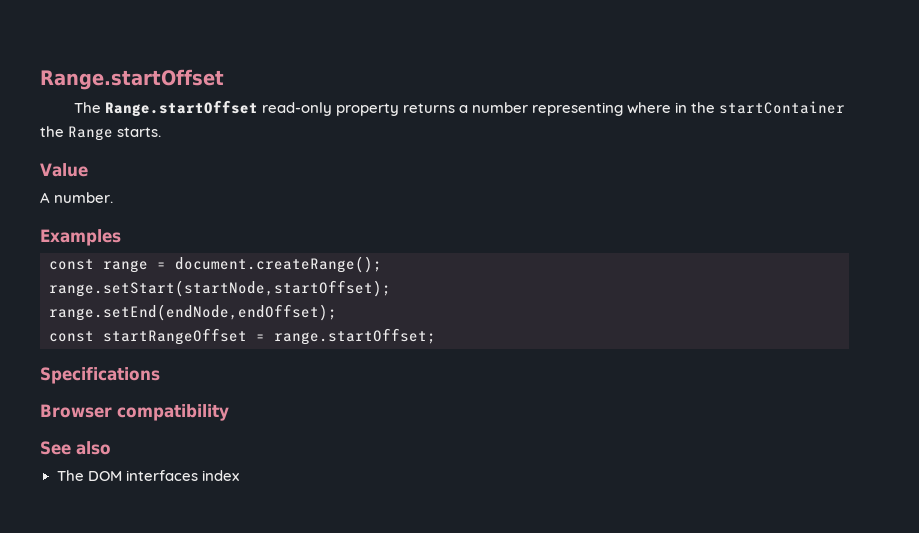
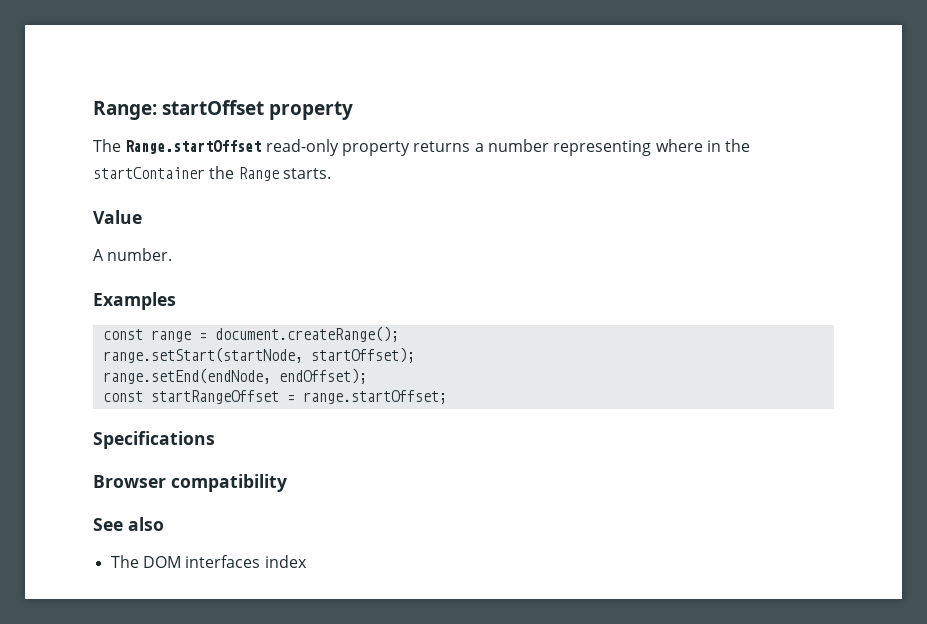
[40,69,224,90] Range.startOffset -> [93,100,354,120] Range: startOffset property
[49,280,391,297] [49,304,337,321] range.setStart(startNode,startOffset); // range.setEnd(endNode,endOffset); -> [102,347,415,363] [102,368,367,384] range.setStart(startNode, startOffset); // range.setEnd(endNode, endOffset);

